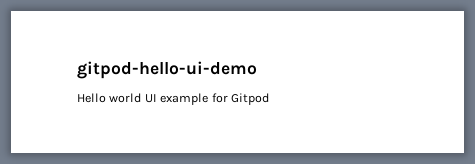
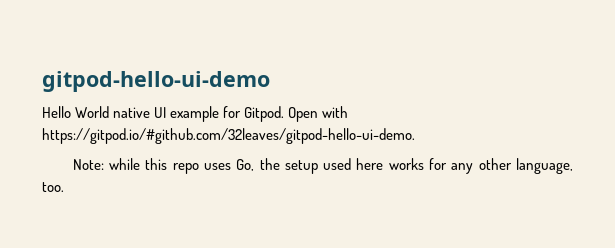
[109,93,142,103] world -> [75,106,151,118] World native
[230,93,269,105] Gitpod -> [244,106,349,122] [42,128,415,144] [72,158,573,174] [42,182,64,192] Gitpod. Open with https://gitpod.io/#github.com/32leaves/gitpod-hello-ui-demo. // Note: while this repo uses Go, the setup used here works for any other language, too.

